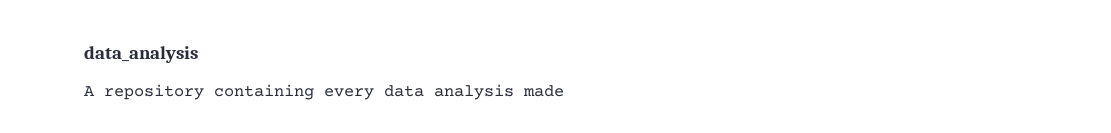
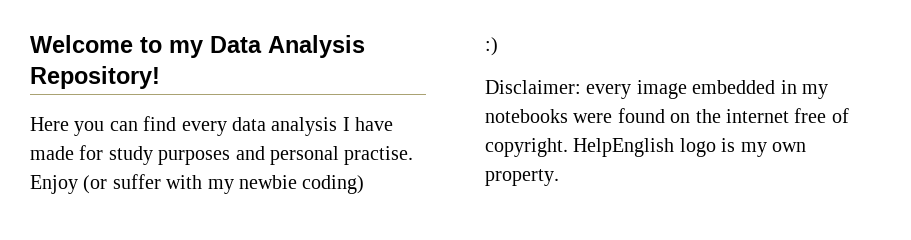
[84,46,198,63] [84,84,564,100] data_analysis // A repository containing every data analysis made -> [30,35,365,58] [30,66,160,89] [30,116,394,136] [30,145,414,165] [30,174,365,194] [485,37,498,56] [485,80,828,99] [485,108,849,123] [485,138,806,157] [485,169,559,186] Welcome to my Data Analysis Repository! // Here you can find every data analysis I have made for study purposes and personal practise. Enjoy (or suffer with my newbie coding) // :) // Disclaimer: every image embedded in my notebooks were found on the internet free of copyright. HelpEnglish logo is my own property.

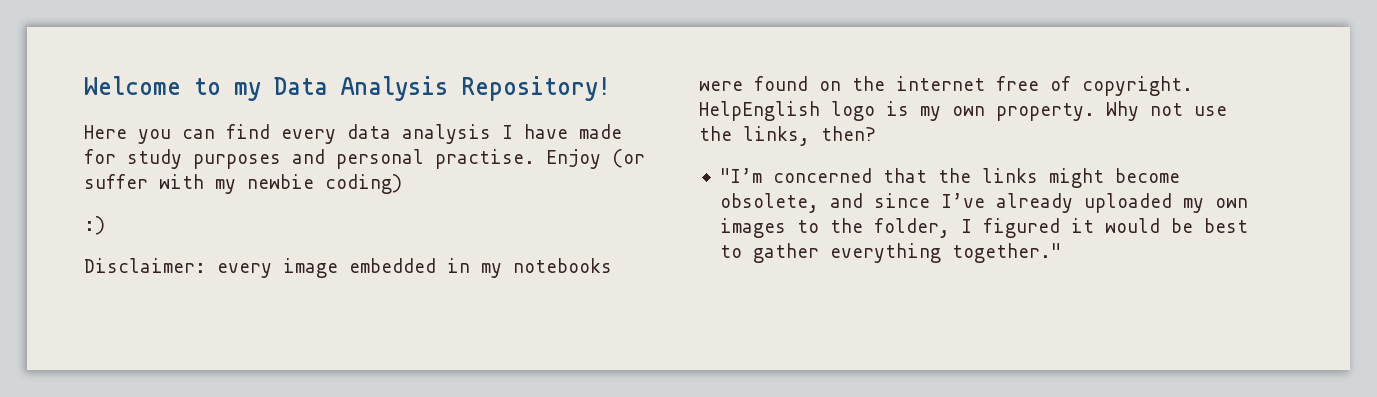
(559, 177) none -> [1106,101,1227,121] [699,126,876,146] [719,168,1180,188] [719,193,1248,213] [719,218,1248,238] [719,243,1061,263] Why not use the links, then? // "I’m concerned that the links might become obsolete, and since I’ve already uploaded my own images to the folder, I figured it would be best to gather everything together."

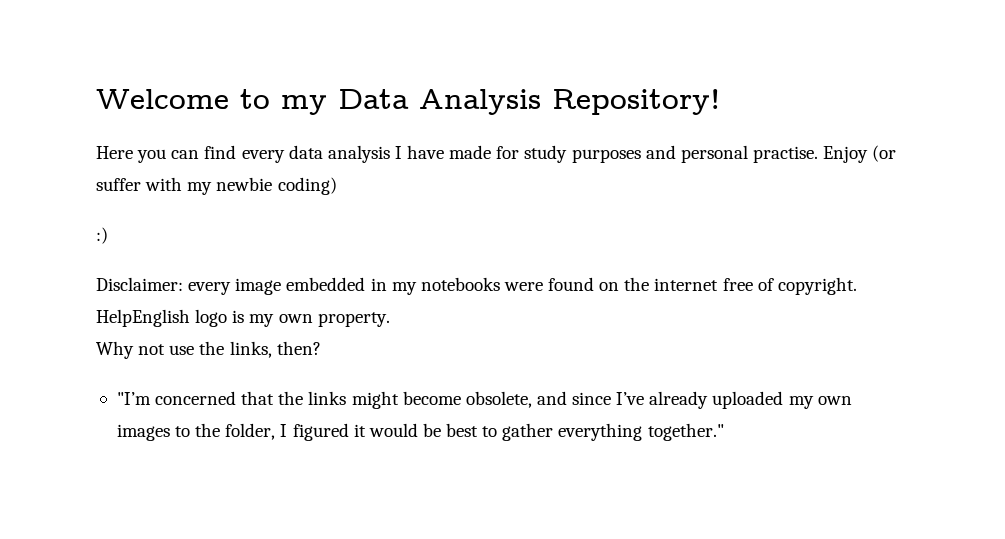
(1095, 112) none -> (390, 319) //

